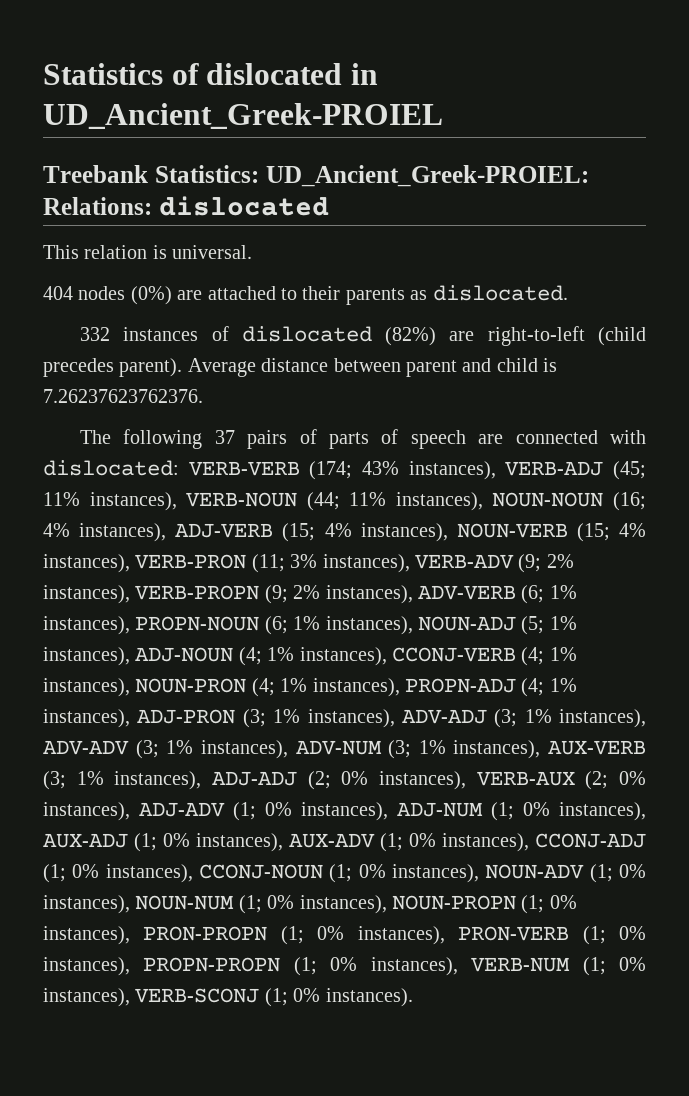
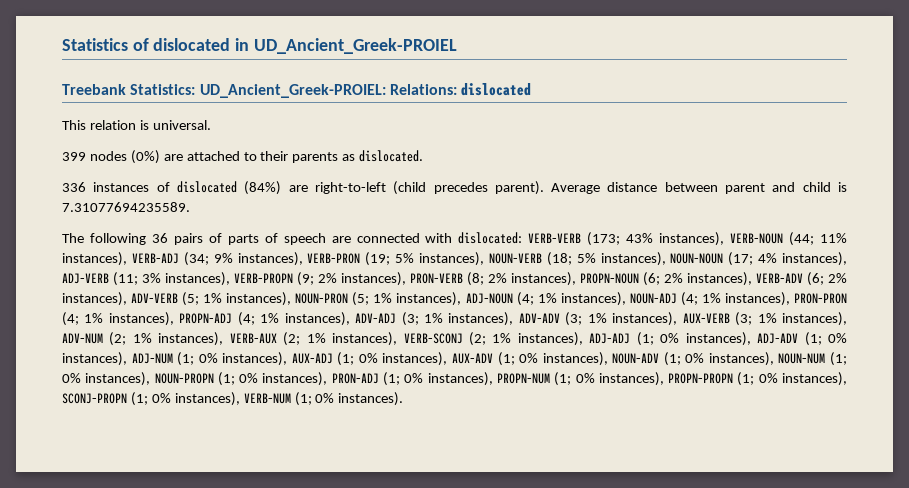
[43,286,73,300] 404 -> [62,152,86,161] 399
[80,327,111,341] 332 -> [62,182,86,192] 336
[385,327,437,346] (82%) -> [244,181,282,195] (84%)
[43,389,203,403] 7.26237623762376. -> [62,202,190,212] 7.31077694235589.
[214,430,235,444] 37 -> [151,233,168,243] 36
[309,461,353,480] (174; -> [587,232,621,246] (173;
[505,461,647,480] [43,492,646,511] [43,523,646,542] [43,554,574,573] [43,585,577,604] [43,616,516,635] VERB-ADJ (45; 11% instances), VERB-NOUN (44; 11% instances), NOUN-NOUN (16; 4% instances), ADJ-VERB (15; 4% instances), NOUN-VERB (15; 4% instances), VERB-PRON (11; 3% instances), VERB-ADV (9; 2% instances), VERB-PROPN (9; 2% instances), ADV-VERB (6; 1% instances), PROPN-NOUN (6; 1% instances), NOUN-ADJ -> [730,232,848,246] [62,252,847,266] [62,272,847,286] [62,292,349,306] VERB-NOUN (44; 11% instances), VERB-ADJ (34; 9% instances), VERB-PRON (19; 5% instances), NOUN-VERB (18; 5% instances), NOUN-NOUN (17; 4% instances), ADJ-VERB (11; 3% instances), VERB-PROPN (9; 2% instances), PRON-VERB (8; 2% instances), PROPN-NOUN (6; 2% instances), VERB-ADV (6; 2% instances), ADV-VERB (5; 1% instances), NOUN-PRON
[392,647,577,666] [43,678,247,697] CCONJ-VERB (4; 1% instances), NOUN-PRON -> [629,292,847,306] NOUN-ADJ (4; 1% instances), PRON-PRON
[137,709,395,728] ADJ-PRON (3; 1% instances), -> (350, 319) none
[295,740,646,759] [43,771,609,790] ADV-NUM (3; 1% instances), AUX-VERB (3; 1% instances), ADJ-ADJ (2; 0% instances), VERB-AUX (2; -> [682,312,848,326] [62,332,654,346] AUX-VERB (3; 1% instances), ADV-NUM (2; 1% instances), VERB-AUX (2; 1% instances), VERB-SCONJ (2; 1% instances), ADJ-ADJ (1;
[535,833,646,848] [43,864,479,883] CCONJ-ADJ (1; 0% instances), CCONJ-NOUN (1; 0% instances), -> (608, 359) none
[143,926,570,945] PRON-PROPN (1; 0% instances), PRON-VERB -> [331,372,550,386] PRON-ADJ (1; 0% instances), PROPN-NUM
[471,957,647,976] [43,988,260,1007] VERB-NUM (1; 0% instances), VERB-SCONJ -> [62,392,291,406] SCONJ-PROPN (1; 0% instances), VERB-NUM

